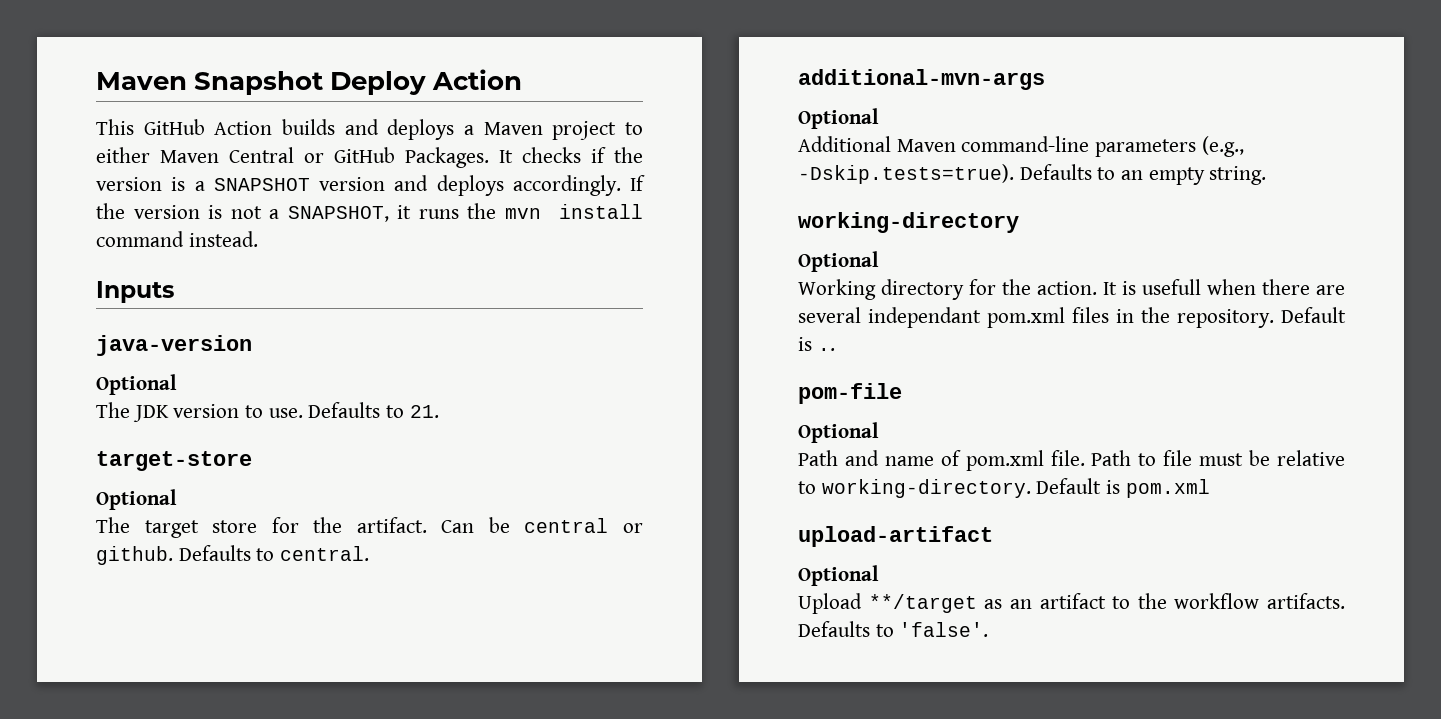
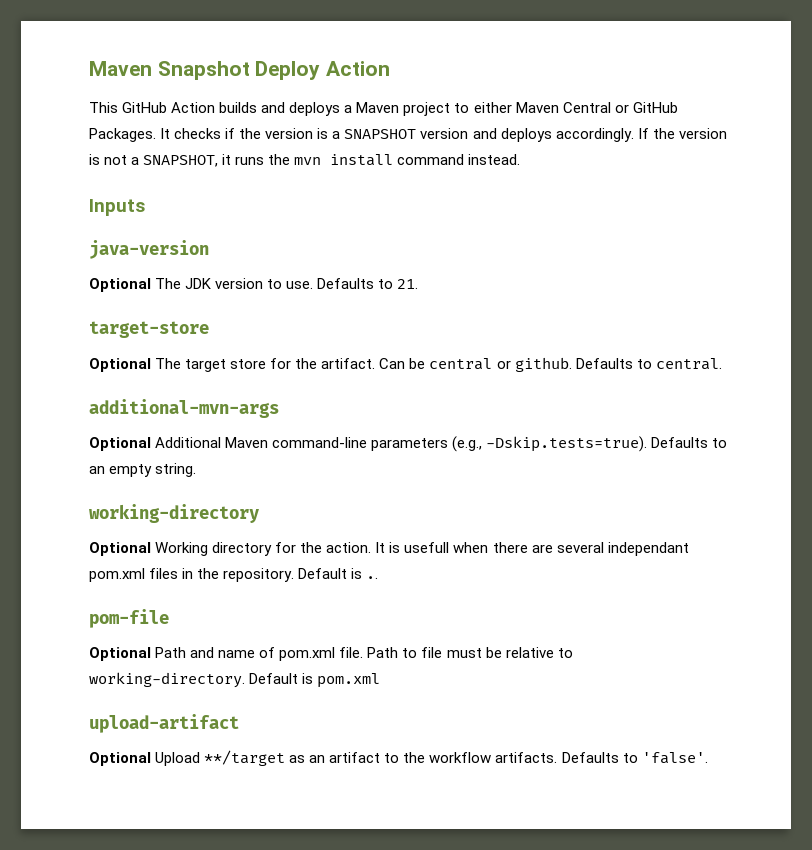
(177, 384) // -> (151, 285) none
(177, 499) // -> (151, 365) none
(879, 118) // -> (151, 444) none
(879, 261) // -> (151, 549) none
(879, 432) // -> (151, 654) none
(879, 575) // -> (151, 759) none

